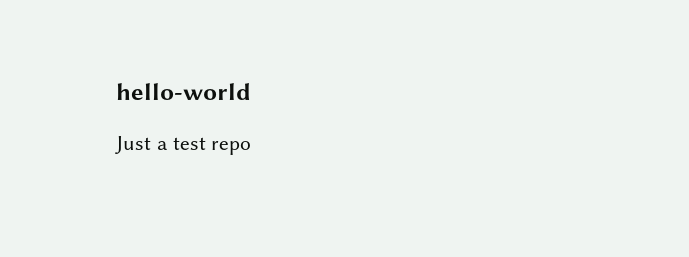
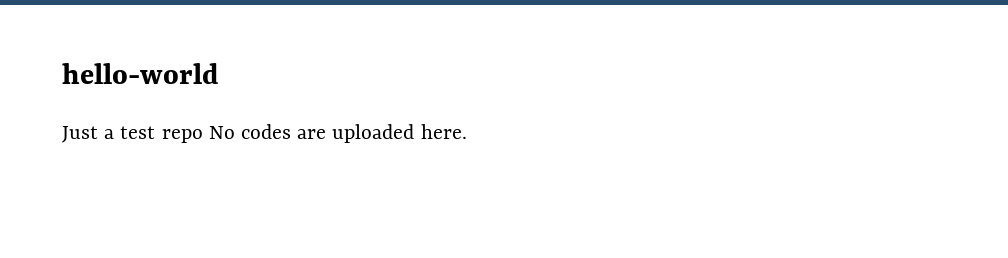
(252, 148) none -> [208,124,467,143] No codes are uploaded here.

